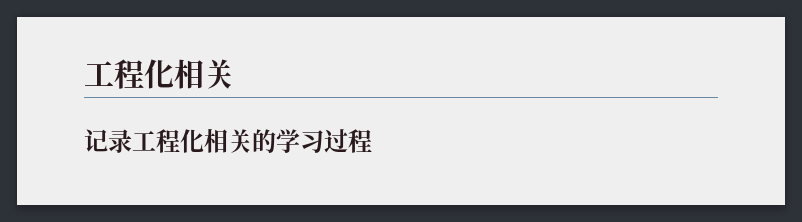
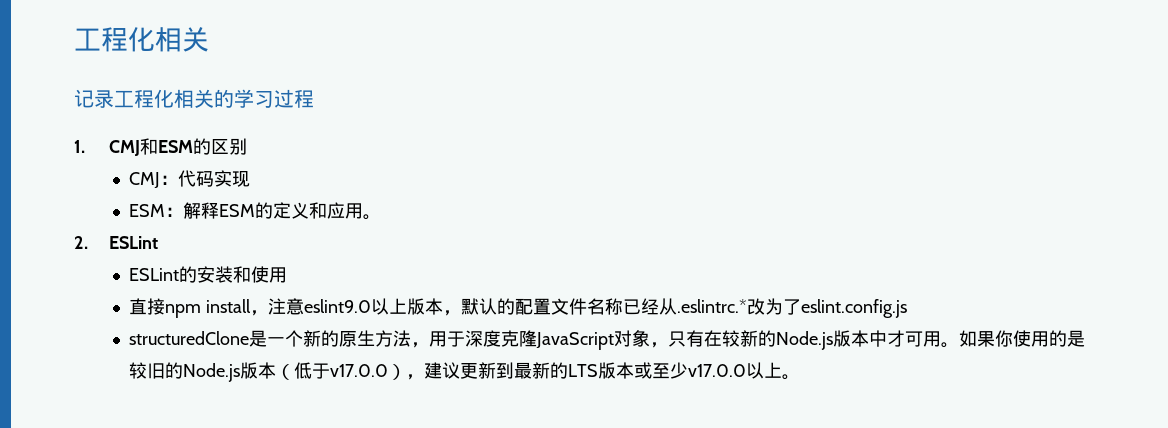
(372, 141) none -> [74,138,248,156] [129,170,251,189] [129,202,382,220] [74,236,159,249] [129,266,288,283] [129,298,908,318] [129,330,1086,350] [129,362,801,382] // 1. CMJ和ESM的区别 // CMJ：代码实现 // ESM：解释ESM的定义和应用。 // 2. ESLint // ESLint的安装和使用 // 直接npm install，注意eslint9.0以上版本，默认的配置文件名称已经从.eslintrc.*改为了eslint.config.js // structuredClone是一个新的原生方法，用于深度克隆JavaScript对象，只有在较新的Node.js版本中才可用。如果你使用的是较旧的Node.js版本（低于v17.0.0），建议更新到最新的LTS版本或至少v17.0.0以上。

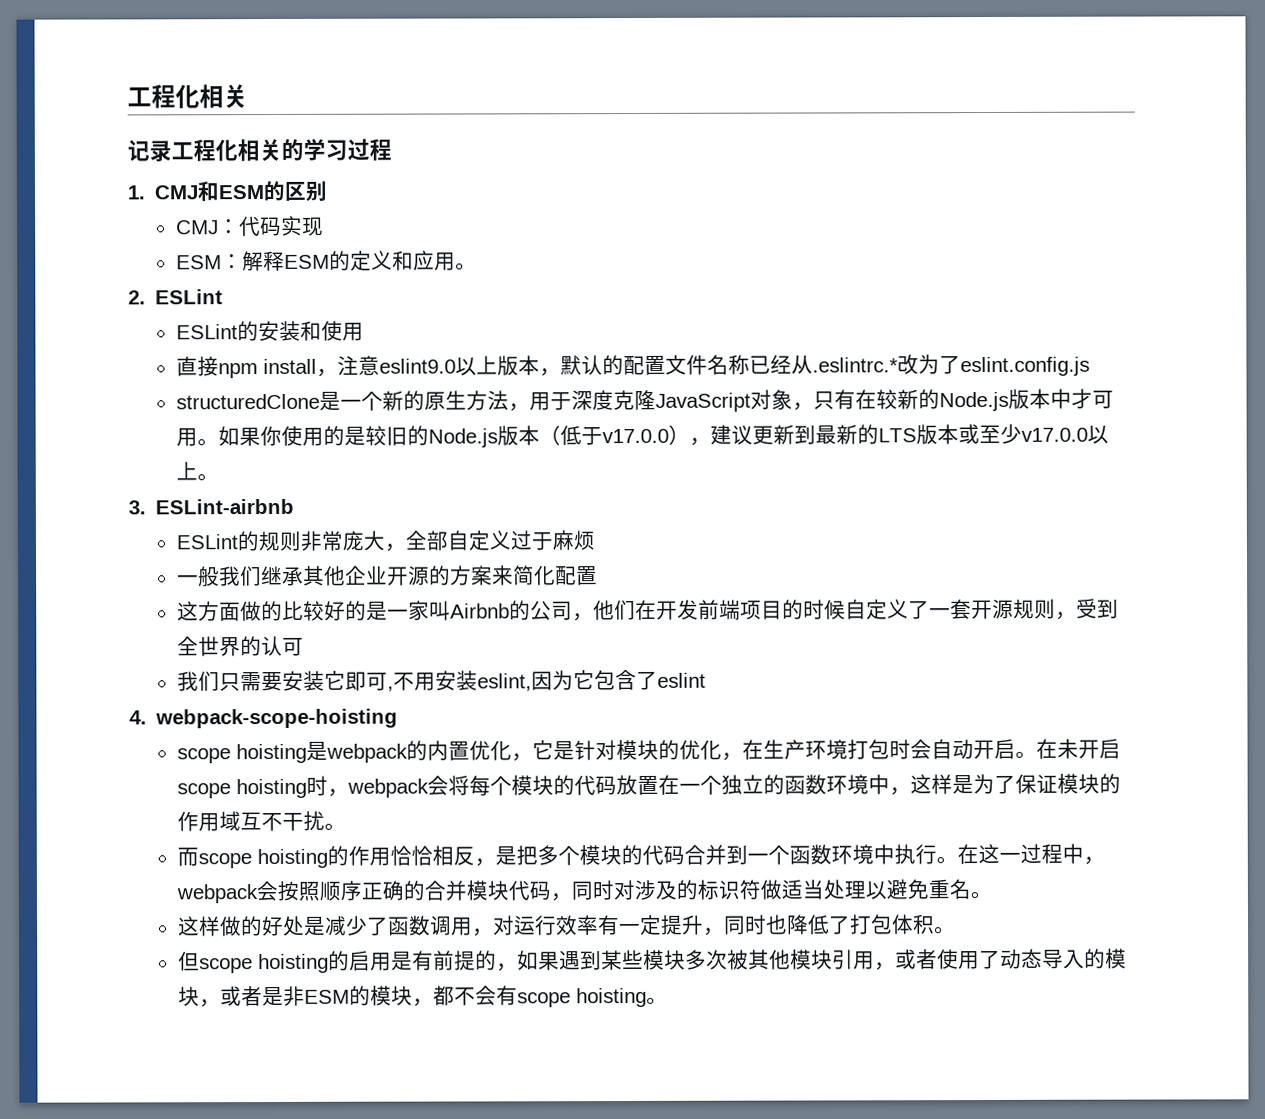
(801, 377) none -> [128,498,295,515] [175,530,595,552] [176,565,598,587] [176,598,1119,622] [176,635,304,657] [176,669,706,692] [129,708,399,729] [176,738,1121,764] [176,773,1121,799] [176,810,346,832] [176,843,1105,869] [175,879,992,904] [176,914,956,937] [177,948,1127,974] [177,985,668,1008] // 3. ESLint-airbnb // ESLint的规则非常庞大，全部自定义过于麻烦 // 一般我们继承其他企业开源的方案来简化配置 // 这方面做的比较好的是一家叫Airbnb的公司，他们在开发前端项目的时候自定义了一套开源规则，受到全世界的认可 // 我们只需要安装它即可,不用安装eslint,因为它包含了eslint // 4. webpack-scope-hoisting // scope hoisting是webpack的内置优化，它是针对模块的优化，在生产环境打包时会自动开启。在未开启scope hoisting时，webpack会将每个模块的代码放置在一个独立的函数环境中，这样是为了保证模块的作用域互不干扰。 // 而scope hoisting的作用恰恰相反，是把多个模块的代码合并到一个函数环境中执行。在这一过程中，webpack会按照顺序正确的合并模块代码，同时对涉及的标识符做适当处理以避免重名。 // 这样做的好处是减少了函数调用，对运行效率有一定提升，同时也降低了打包体积。 // 但scope hoisting的启用是有前提的，如果遇到某些模块多次被其他模块引用，或者使用了动态导入的模块，或者是非ESM的模块，都不会有scope hoisting。

